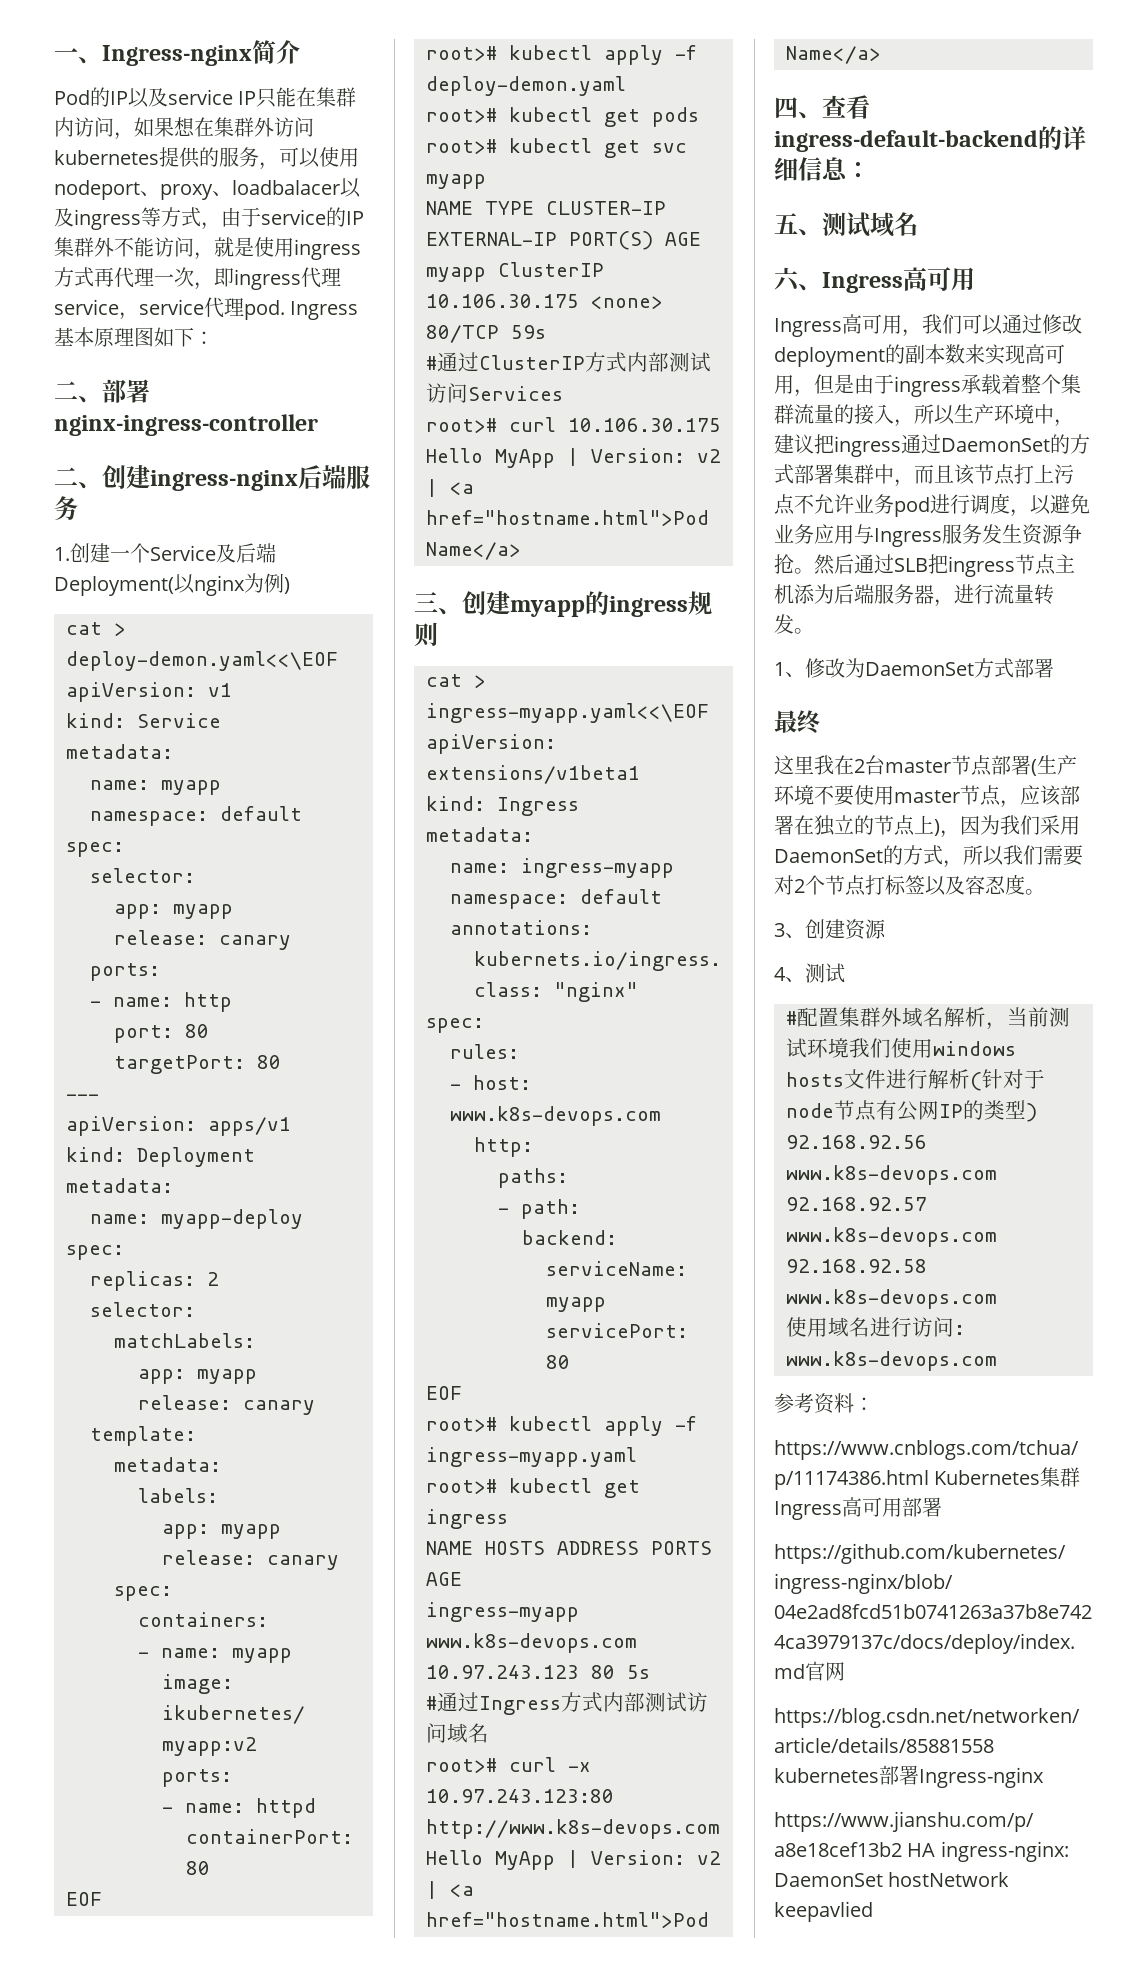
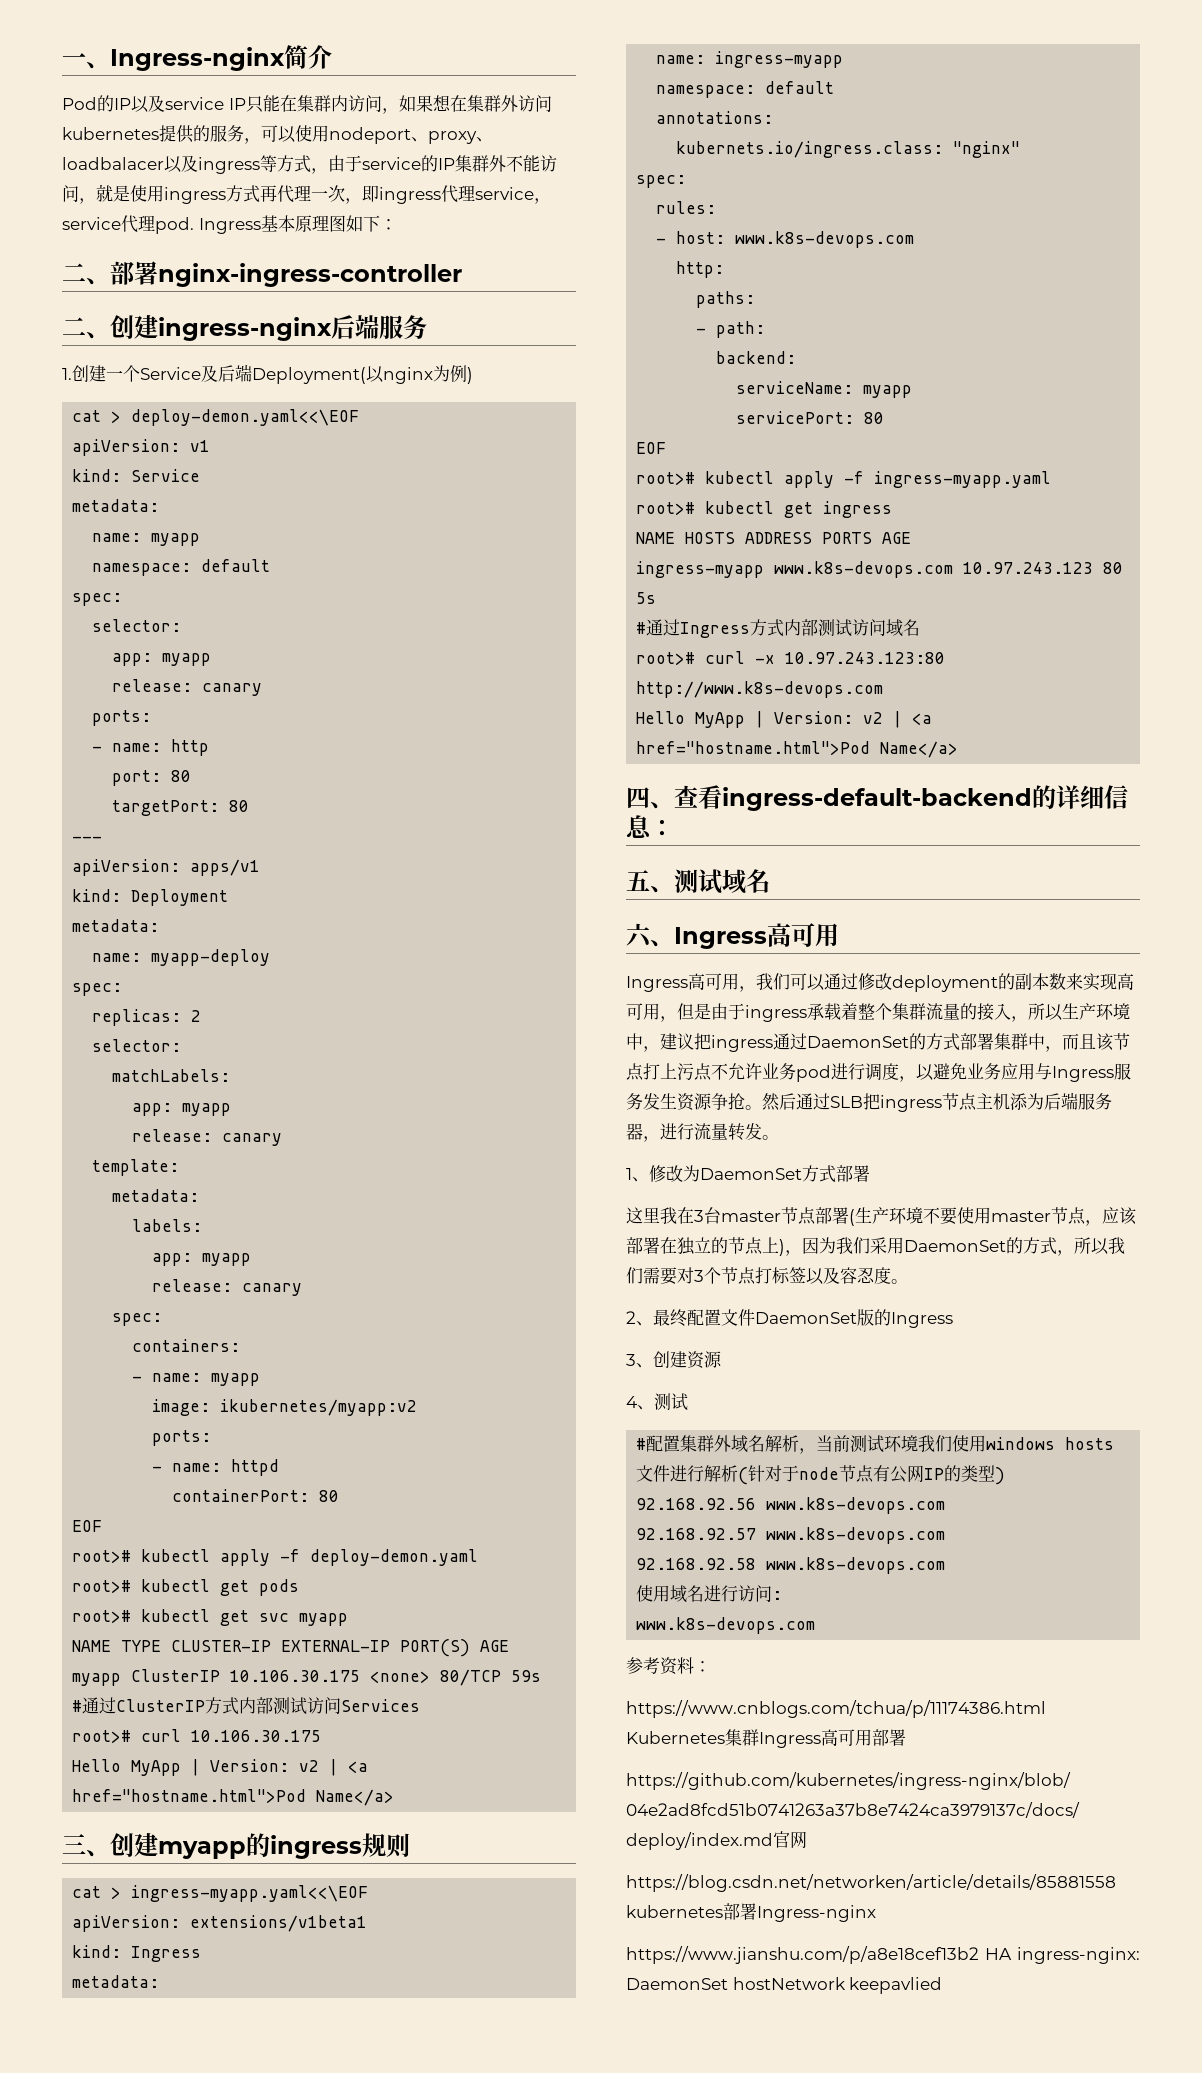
[774,710,820,734] // 最终 -> (870, 1173) none
[854,759,865,773] 2 -> [694,1210,704,1222] 3
[794,879,805,893] 2 -> [694,1270,704,1282] 3
(1045, 892) none -> [626,1309,953,1328] // 2、最终配置文件DaemonSet版的Ingress

